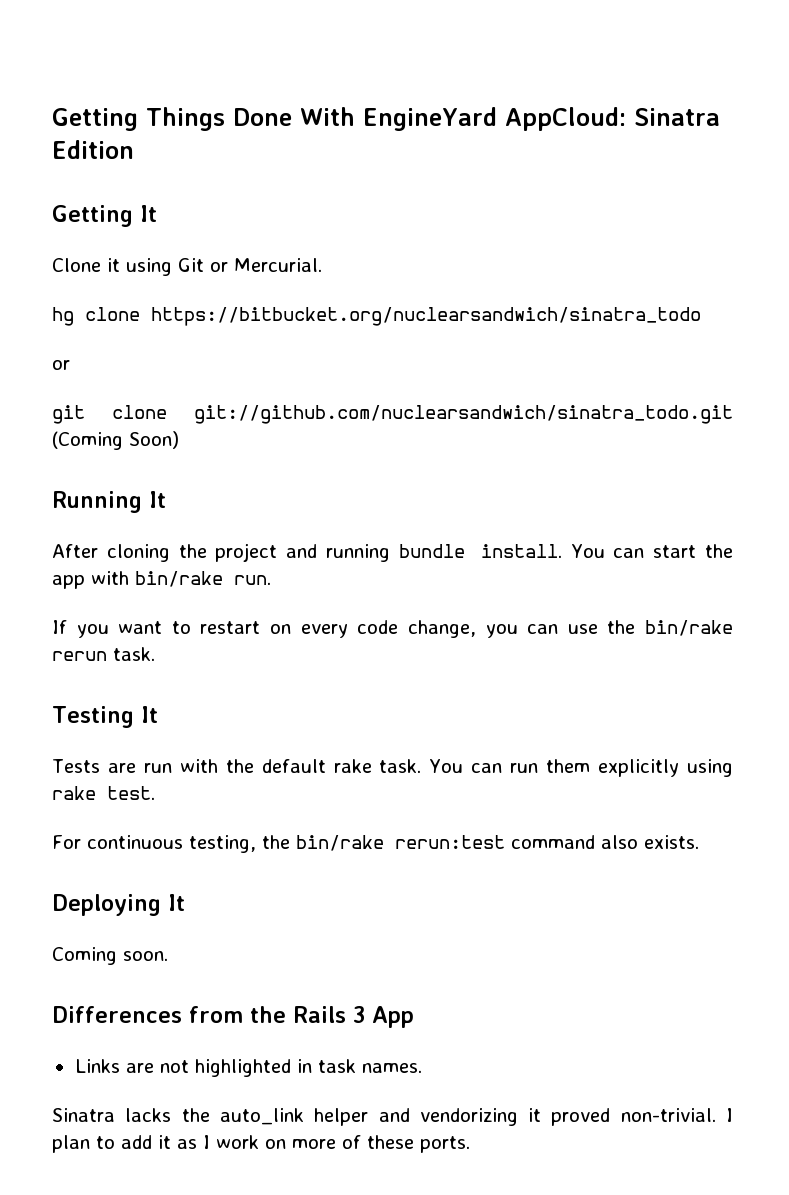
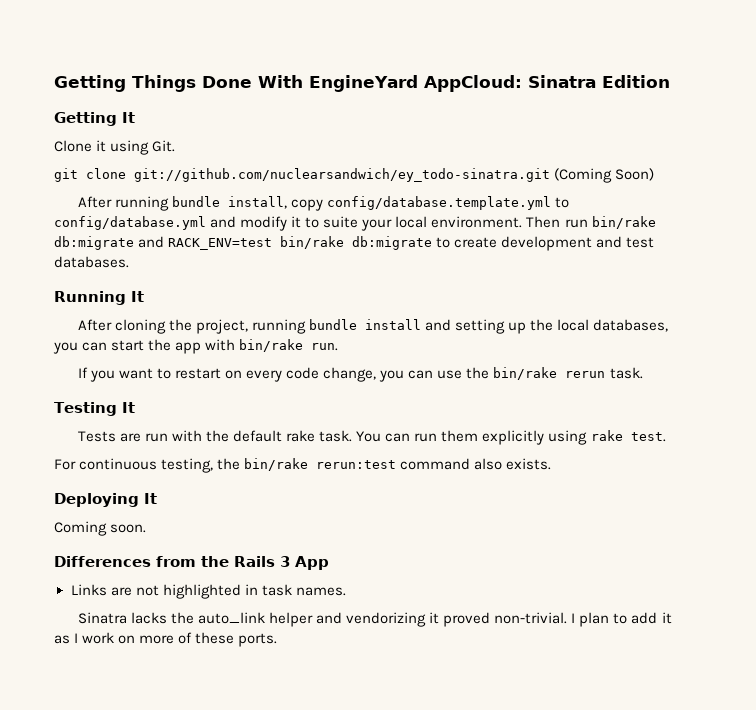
[178,258,322,272] [52,307,701,326] [52,360,70,370] Git or Mercurial. // hg clone https://bitbucket.org/nuclearsandwich/sinatra_todo // or -> [152,140,176,152] Git.
[194,405,733,424] git://github.com/nuclearsandwich/sinatra_todo.git -> [134,168,550,182] git://github.com/nuclearsandwich/ey_todo-sinatra.git
(179, 440) none -> [77,196,570,211] [54,216,656,231] [54,236,655,251] [54,256,129,268] // After running bundle install, copy config/database.template.yml to config/database.yml and modify it to suite your local environment. Then run bin/rake db:migrate and RACK_ENV=test bin/rake db:migrate to create development and test databases.
[215,543,605,562] project and running bundle install. You -> [195,319,669,334] [53,342,78,354] project, running bundle install and setting up the local databases, you

